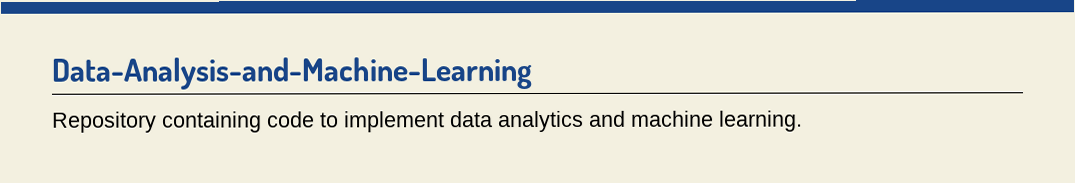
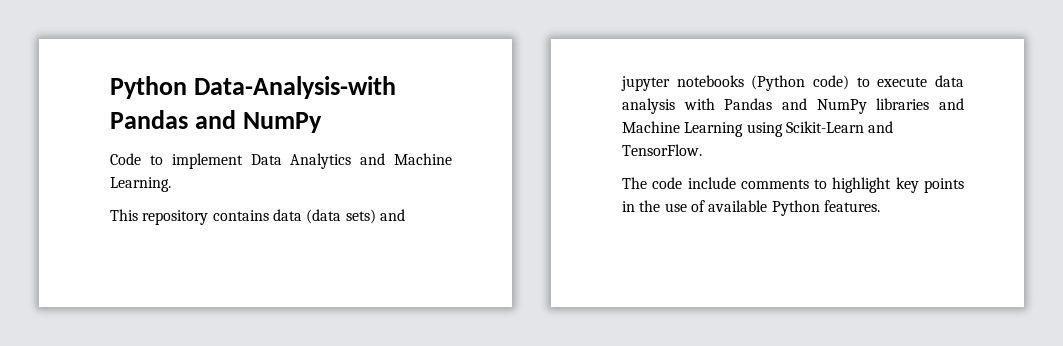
[51,57,532,90] [52,110,803,133] Data-Analysis-and-Machine-Learning // Repository containing code to implement data analytics and machine learning. -> [110,76,397,99] [110,110,323,133] [110,153,453,169] [110,177,171,192] [110,209,405,225] [621,75,964,91] [622,98,964,114] [622,121,894,137] [622,144,702,156] [622,177,964,193] [622,200,880,216] Python Data-Analysis-with Pandas and NumPy // Code to implement Data Analytics and Machine Learning. // This repository contains data (data sets) and jupyter notebooks (Python code) to execute data analysis with Pandas and NumPy libraries and Machine Learning using Scikit-Learn and TensorFlow. // The code include comments to highlight key points in the use of available Python features.

